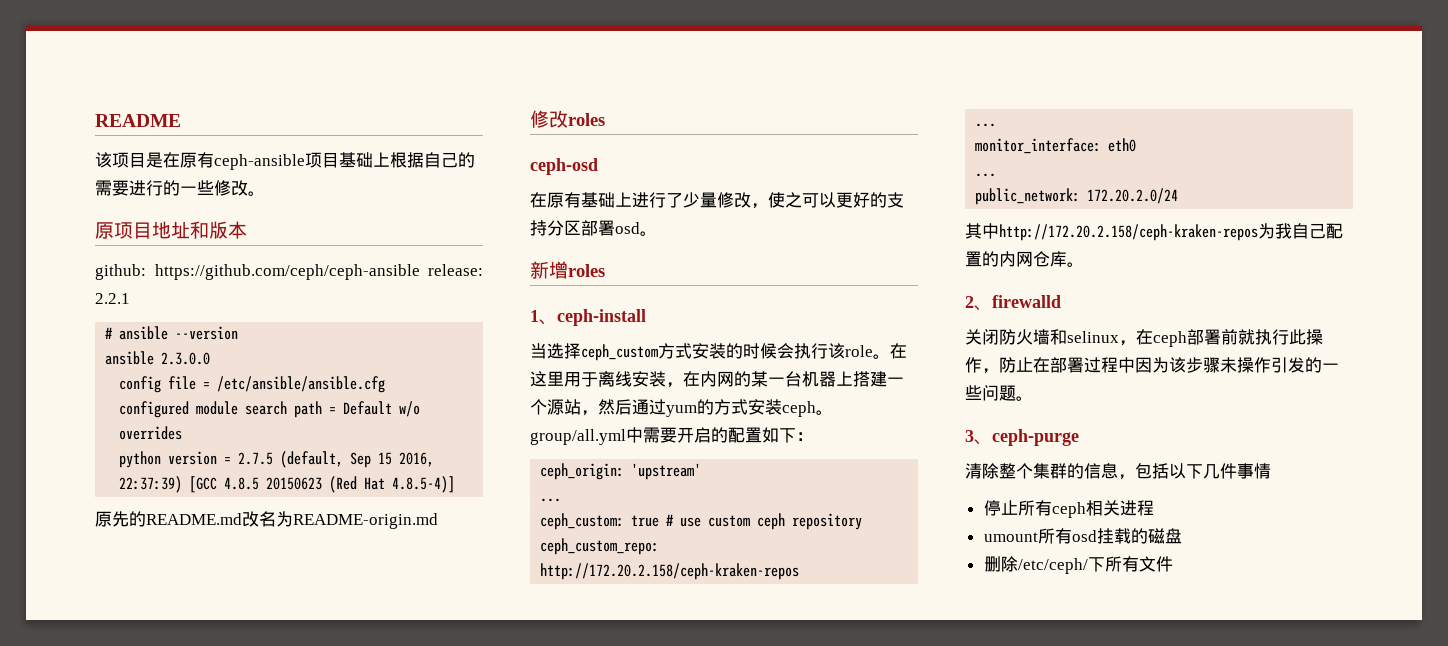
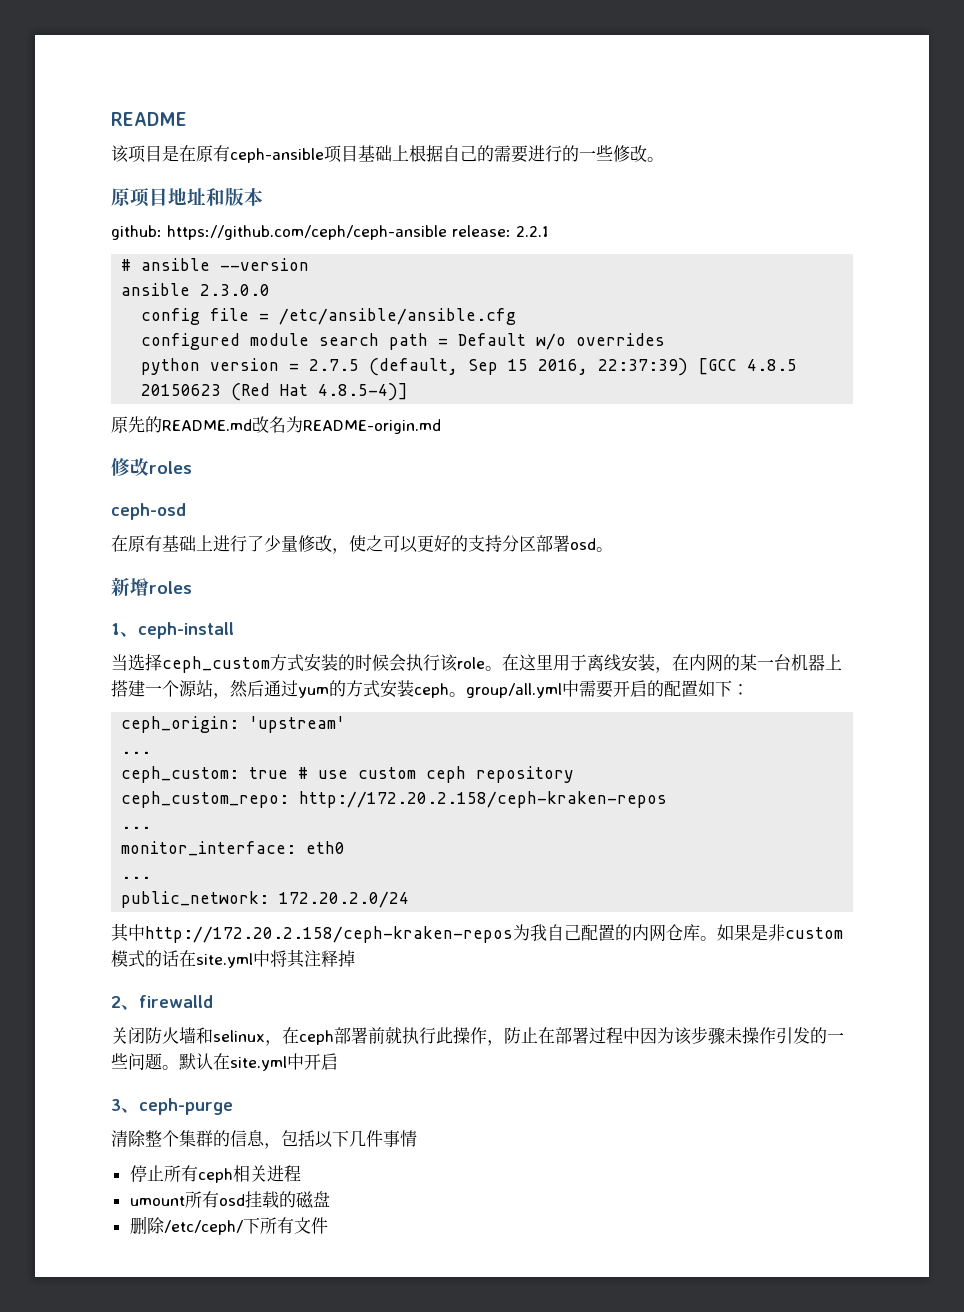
(1084, 264) none -> [717,924,843,941] [111,949,355,968] 如果是非custom模式的话在site.yml中将其注释掉
(1033, 398) none -> [179,1053,338,1071] 默认在site.yml中开启

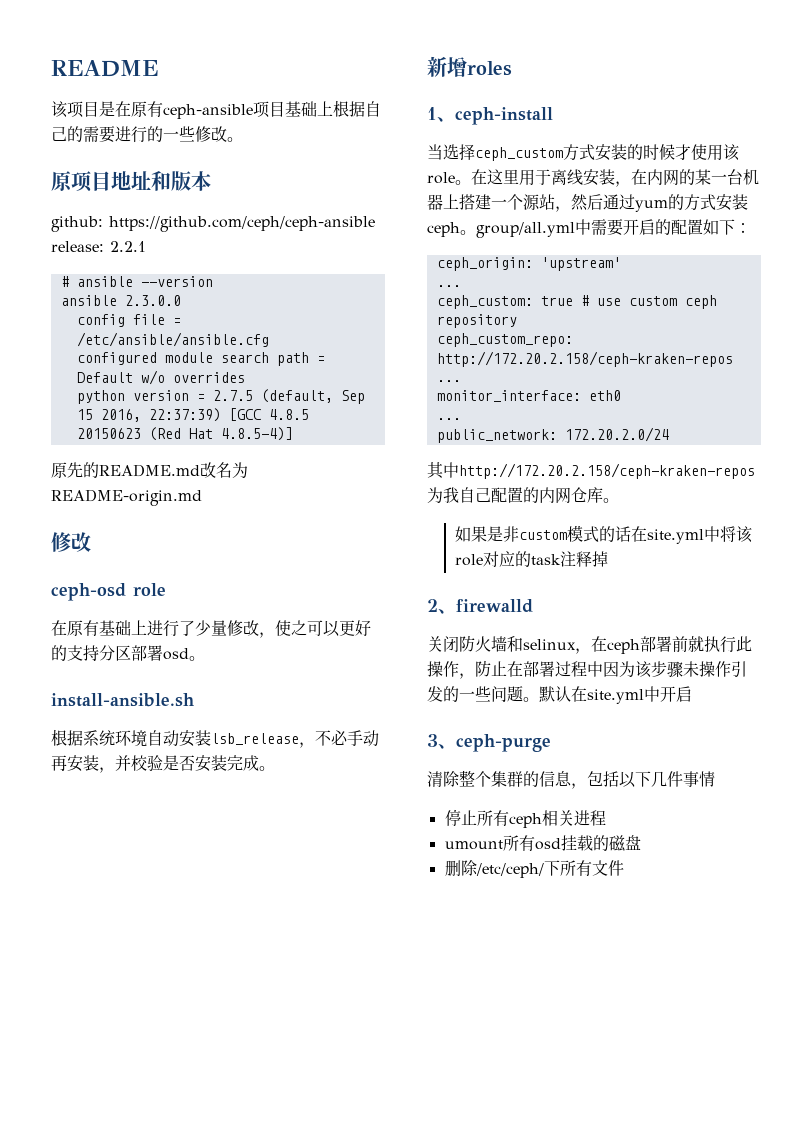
[149,461,192,474] roles -> (91, 542) none
(186, 511) none -> [133,583,166,596] role
(613, 549) none -> [51,693,194,707] [51,729,379,748] [51,755,275,773] // install-ansible.sh // 根据系统环境自动安装lsb_release，不必手动再安装，并校验是否安装完成。
[389,654,440,672] 会执行 -> [675,144,723,161] 才使用
(717, 938) none -> (619, 500) //
[287,949,305,968] 其 -> [736,526,754,543] [455,551,562,567] 该role对应的task

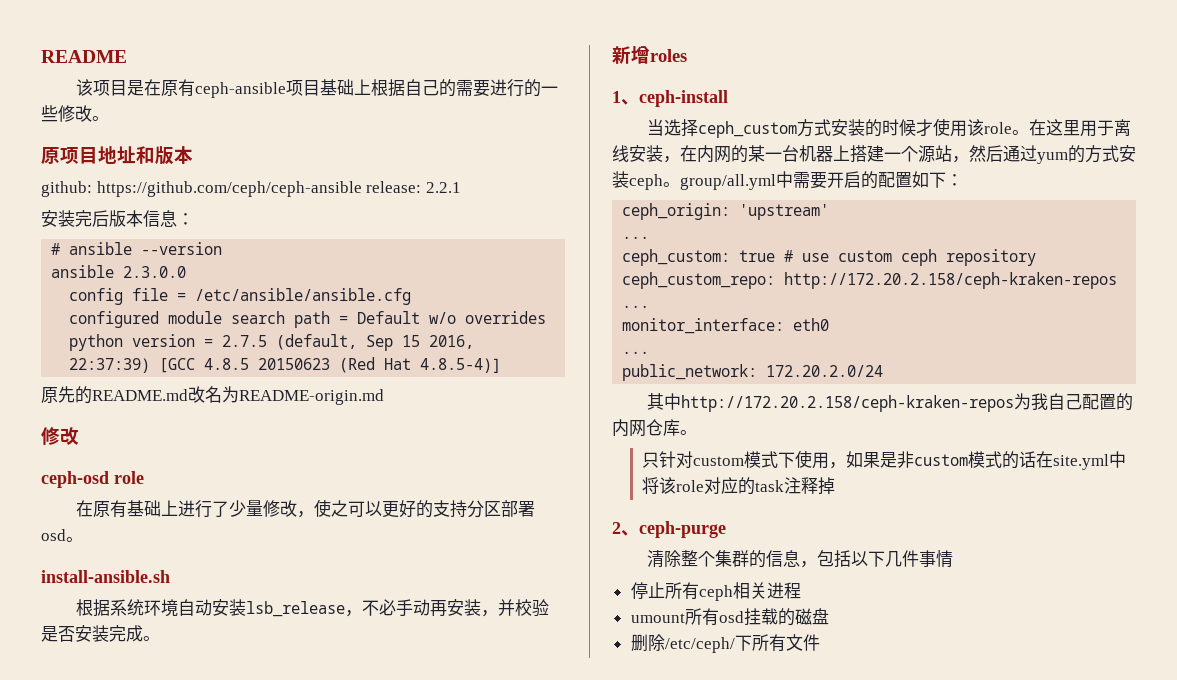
(146, 246) none -> [41,210,194,227] // 安装完后版本信息：
(619, 500) none -> [642,450,847,469] 只针对custom模式下使用，
[456,599,533,613] [427,635,752,654] [427,660,747,679] [427,686,692,704] [427,734,456,749] firewalld // 关闭防火墙和selinux，在ceph部署前就执行此操作，防止在部署过程中因为该步骤未操作引发的一些问题。默认在site.yml中开启 // 3、 -> (639, 533) none

